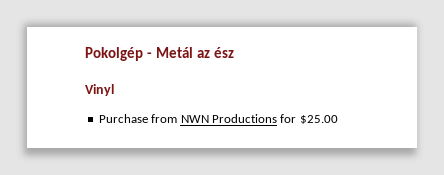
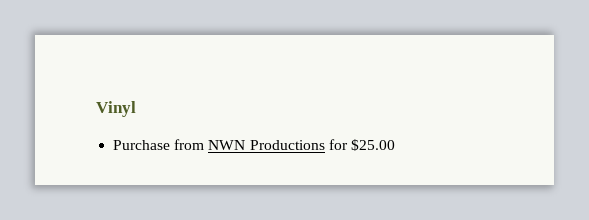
[85,47,235,61] Pokolgép - Metál az ész // -> (96, 109) none

